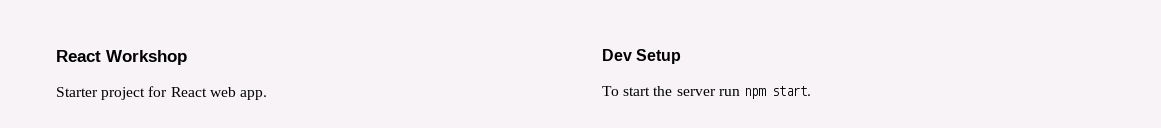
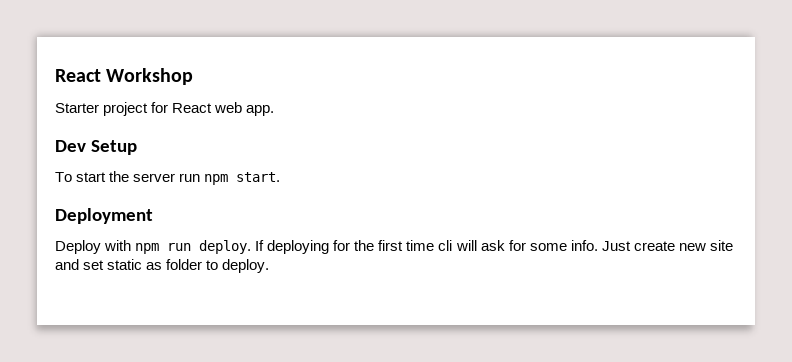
(811, 91) none -> [55,208,153,224] [55,240,733,254] [55,259,270,273] // Deployment // Deploy with npm run deploy. If deploying for the first time cli will ask for some info. Just create new site and set static as folder to deploy.

